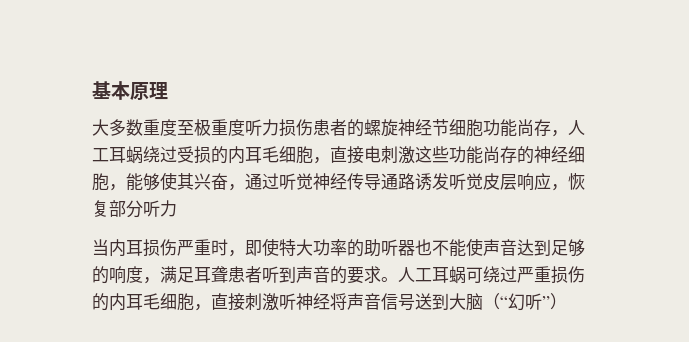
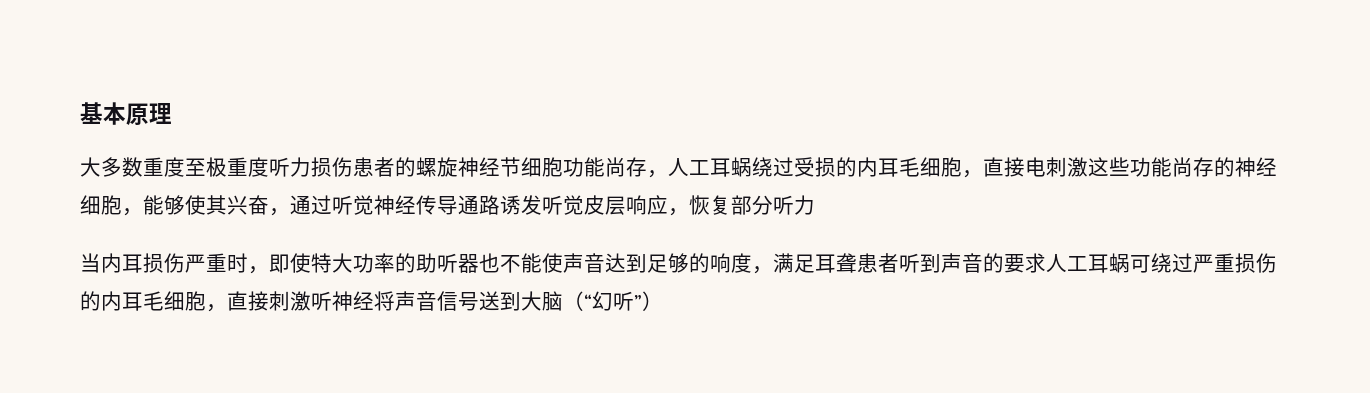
[381,277,398,282] 。 -> (1046, 263) none

